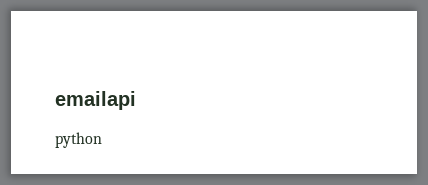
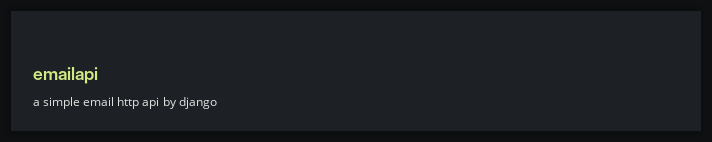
[55,132,102,148] python -> [33,97,217,109] a simple email http api by django

